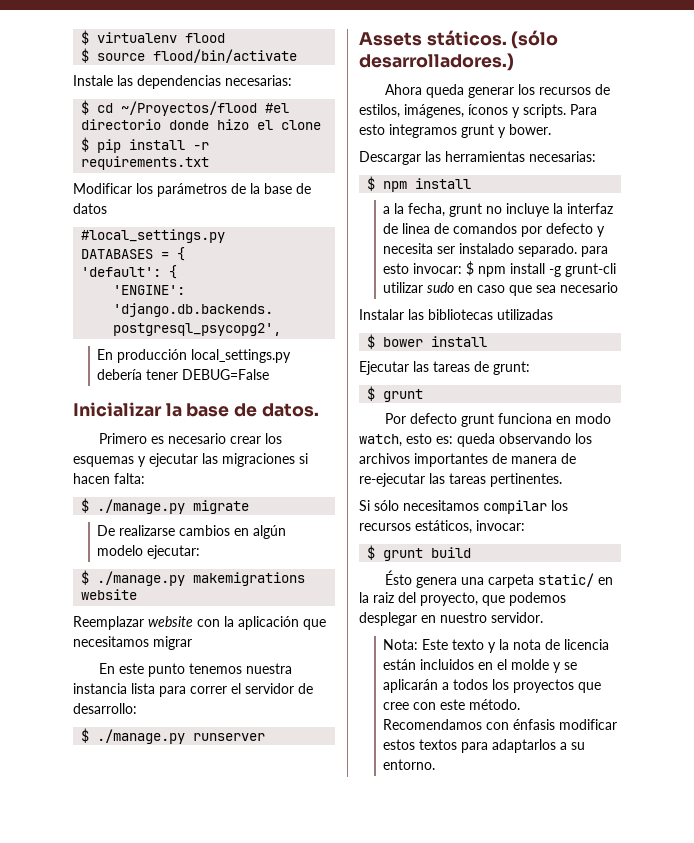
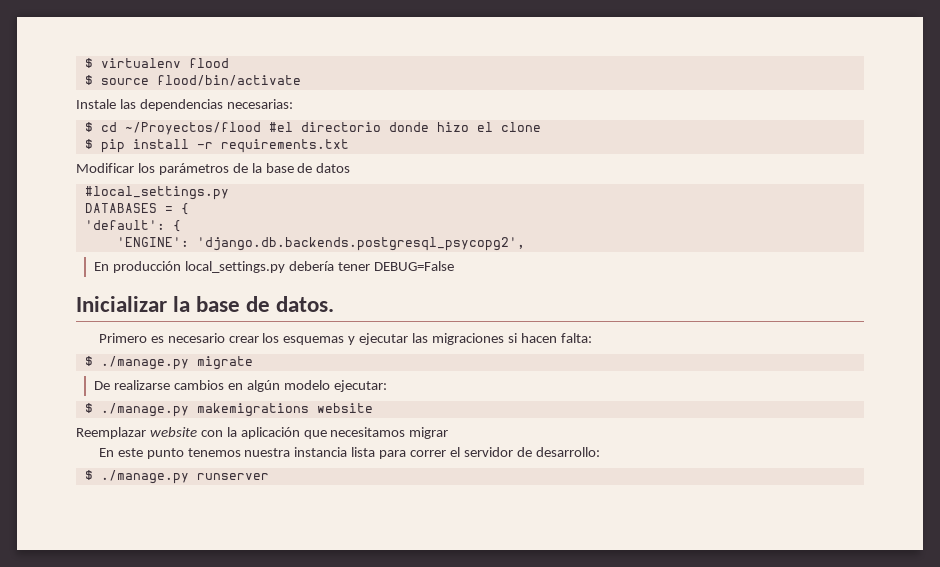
[359,30,559,49] [359,53,514,71] [384,84,610,98] [359,104,597,118] [359,124,551,138] [359,151,596,165] [367,176,472,192] [383,203,614,217] [383,223,606,237] [383,243,609,257] [383,261,617,277] [383,282,619,296] [359,309,553,320] [367,334,488,349] [359,361,530,375] [367,386,424,402] [384,413,611,427] [359,433,592,447] [359,453,576,467] [359,473,562,487] [359,500,568,514] [359,520,525,534] [367,545,472,561] [384,570,613,588] [359,592,566,606] [359,612,543,626] [383,639,610,653] [383,659,578,673] [383,679,602,693] [383,699,521,710] [383,719,618,730] [383,739,586,753] [383,759,436,770] // Assets státicos. (sólo desarrolladores.) // Ahora queda generar los recursos de estilos, imágenes, íconos y scripts. Para esto integramos grunt y bower. // Descargar las herramientas necesarias: // $ npm install // a la fecha, grunt no incluye la interfaz de linea de comandos por defecto y necesita ser instalado separado. para esto invocar: $ npm install -g grunt-cli utilizar sudo en caso que sea necesario // Instalar las bibliotecas utilizadas // $ bower install // Ejecutar las tareas de grunt: // $ grunt // Por defecto grunt funciona en modo watch, esto es: queda observando los archivos importantes de manera de re-ejecutar las tareas pertinentes. // Si sólo necesitamos compilar los recursos estáticos, invocar: // $ grunt build // Ésto genera una carpeta static/ en la raiz del proyecto, que podemos desplegar en nuestro servidor. // Nota: Este texto y la nota de licencia están incluidos en el molde y se aplicarán a todos los proyectos que cree con este método. Recomendamos con énfasis modificar estos textos para adaptarlos a su entorno. -> (269, 476) none

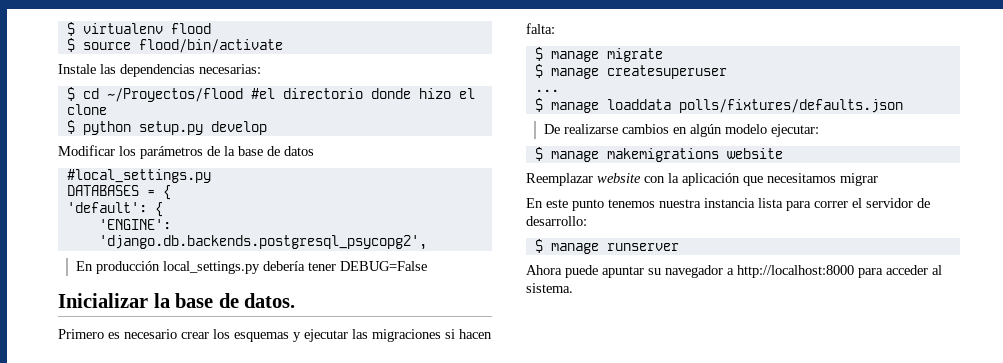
[100,139,349,153] pip install -r requirements.txt -> [82,121,267,135] python setup.py develop
[100,356,189,370] ./manage.py -> [550,51,599,62] manage
(253, 363) none -> [534,64,727,79] [534,89,559,92] [534,98,903,113] // $ manage createsuperuser // ... // $ manage loaddata polls/fixtures/defaults.json
[100,403,189,417] ./manage.py -> [550,151,599,162] manage
[100,470,189,484] ./manage.py -> [550,243,599,254] manage
(269, 476) none -> [526,265,942,278] [526,283,573,293] // Ahora puede apuntar su navegador a http://localhost:8000 para acceder al sistema.

